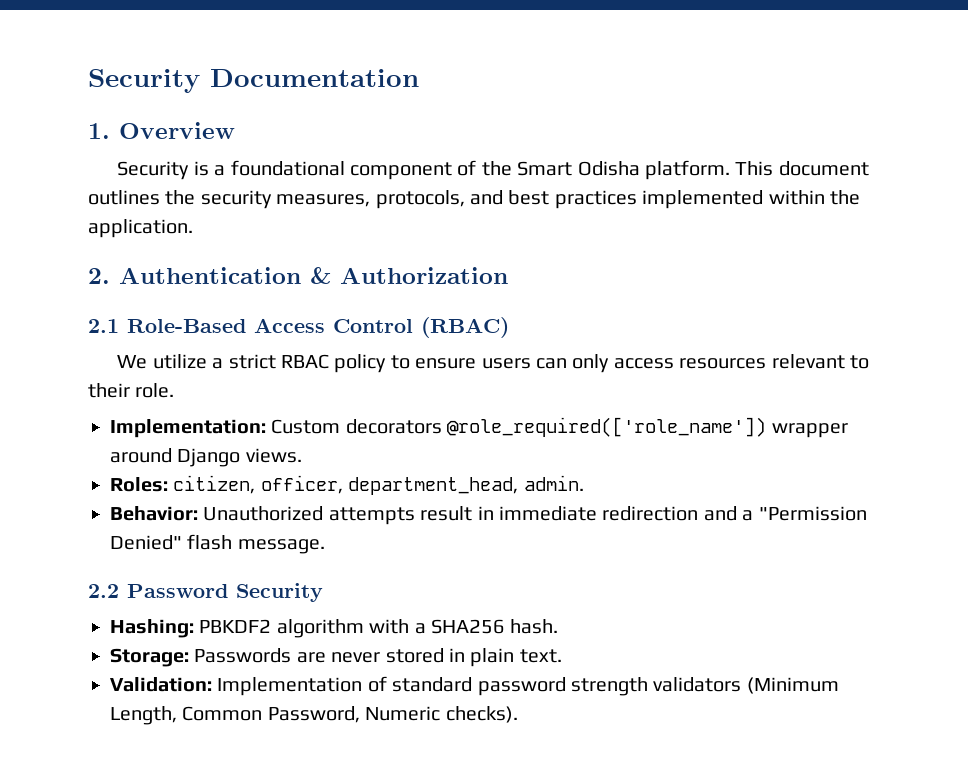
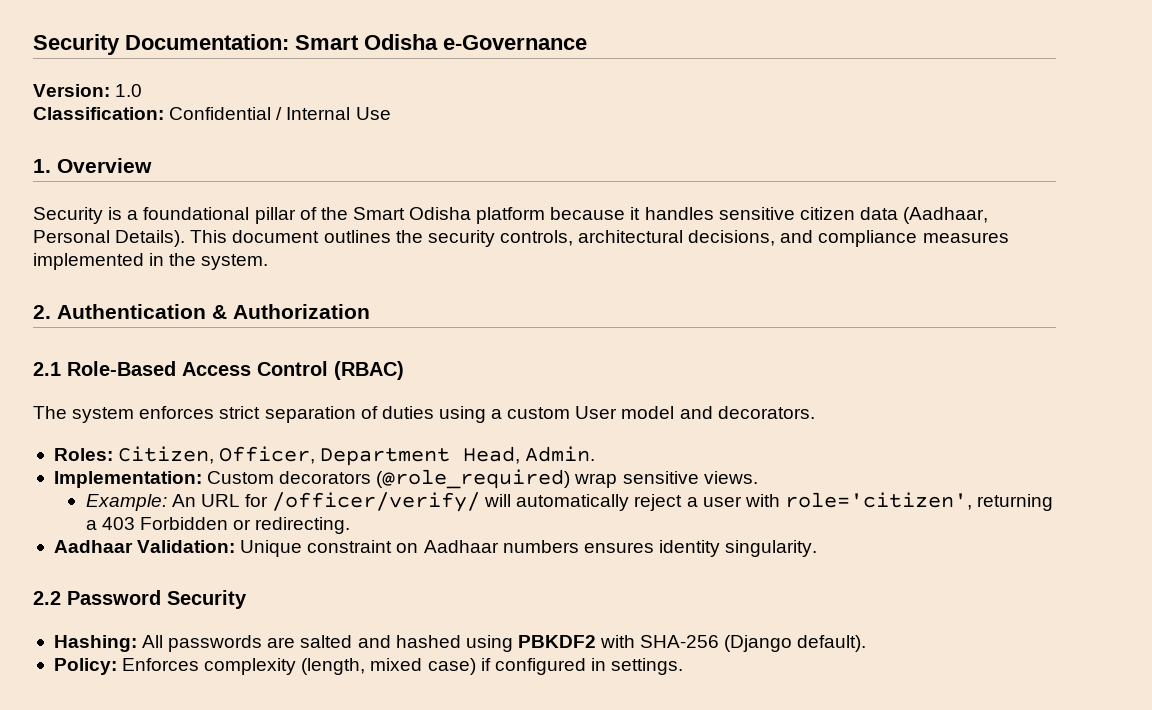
[88,69,419,93] Security Documentation -> [33,34,587,55] [33,84,143,97] [33,107,391,120] Security Documentation: Smart Odisha e-Governance // Version: 1.0 // Classification: Confidential / Internal Use
[349,162,452,180] component -> [254,207,296,224] pillar
[644,160,730,180] platform. -> [476,207,989,224] [33,230,186,247] platform because it handles sensitive citizen data (Aadhaar, Personal Details).
[276,190,860,209] [88,219,193,238] measures, protocols, and best practices implemented within the application. -> [499,230,1009,247] [33,253,269,270] controls, architectural decisions, and compliance measures implemented in the system.
[117,354,869,373] [88,383,175,398] [110,417,848,438] [110,448,302,467] [110,475,584,495] [110,506,867,525] [110,534,325,554] [88,583,323,602] [110,619,559,638] [110,648,562,667] [110,676,839,696] [110,706,518,725] We utilize a strict RBAC policy to ensure users can only access resources relevant to their role. // Implementation: Custom decorators @role_required(['role_name']) wrapper around Django views. // Roles: citizen, officer, department_head, admin. // Behavior: Unauthorized attempts result in immediate redirection and a "Permission Denied" flash message. // 2.2 Password Security // Hashing: PBKDF2 algorithm with a SHA256 hash. // Storage: Passwords are never stored in plain text. // Validation: Implementation of standard password strength validators (Minimum Length, Common Password, Numeric checks). -> [33,406,815,423] [53,446,596,466] [53,469,758,489] [85,492,1054,512] [85,517,351,534] [53,540,818,557] [33,590,247,609] [53,635,867,652] [53,658,684,675] The system enforces strict separation of duties using a custom User model and decorators. // Roles: Citizen, Officer, Department Head, Admin. // Implementation: Custom decorators (@role_required) wrap sensitive views. // Example: An URL for /officer/verify/ will automatically reject a user with role='citizen', returning a 403 Forbidden or redirecting. // Aadhaar Validation: Unique constraint on Aadhaar numbers ensures identity singularity. // 2.2 Password Security // Hashing: All passwords are salted and hashed using PBKDF2 with SHA-256 (Django default). // Policy: Enforces complexity (length, mixed case) if configured in settings.

